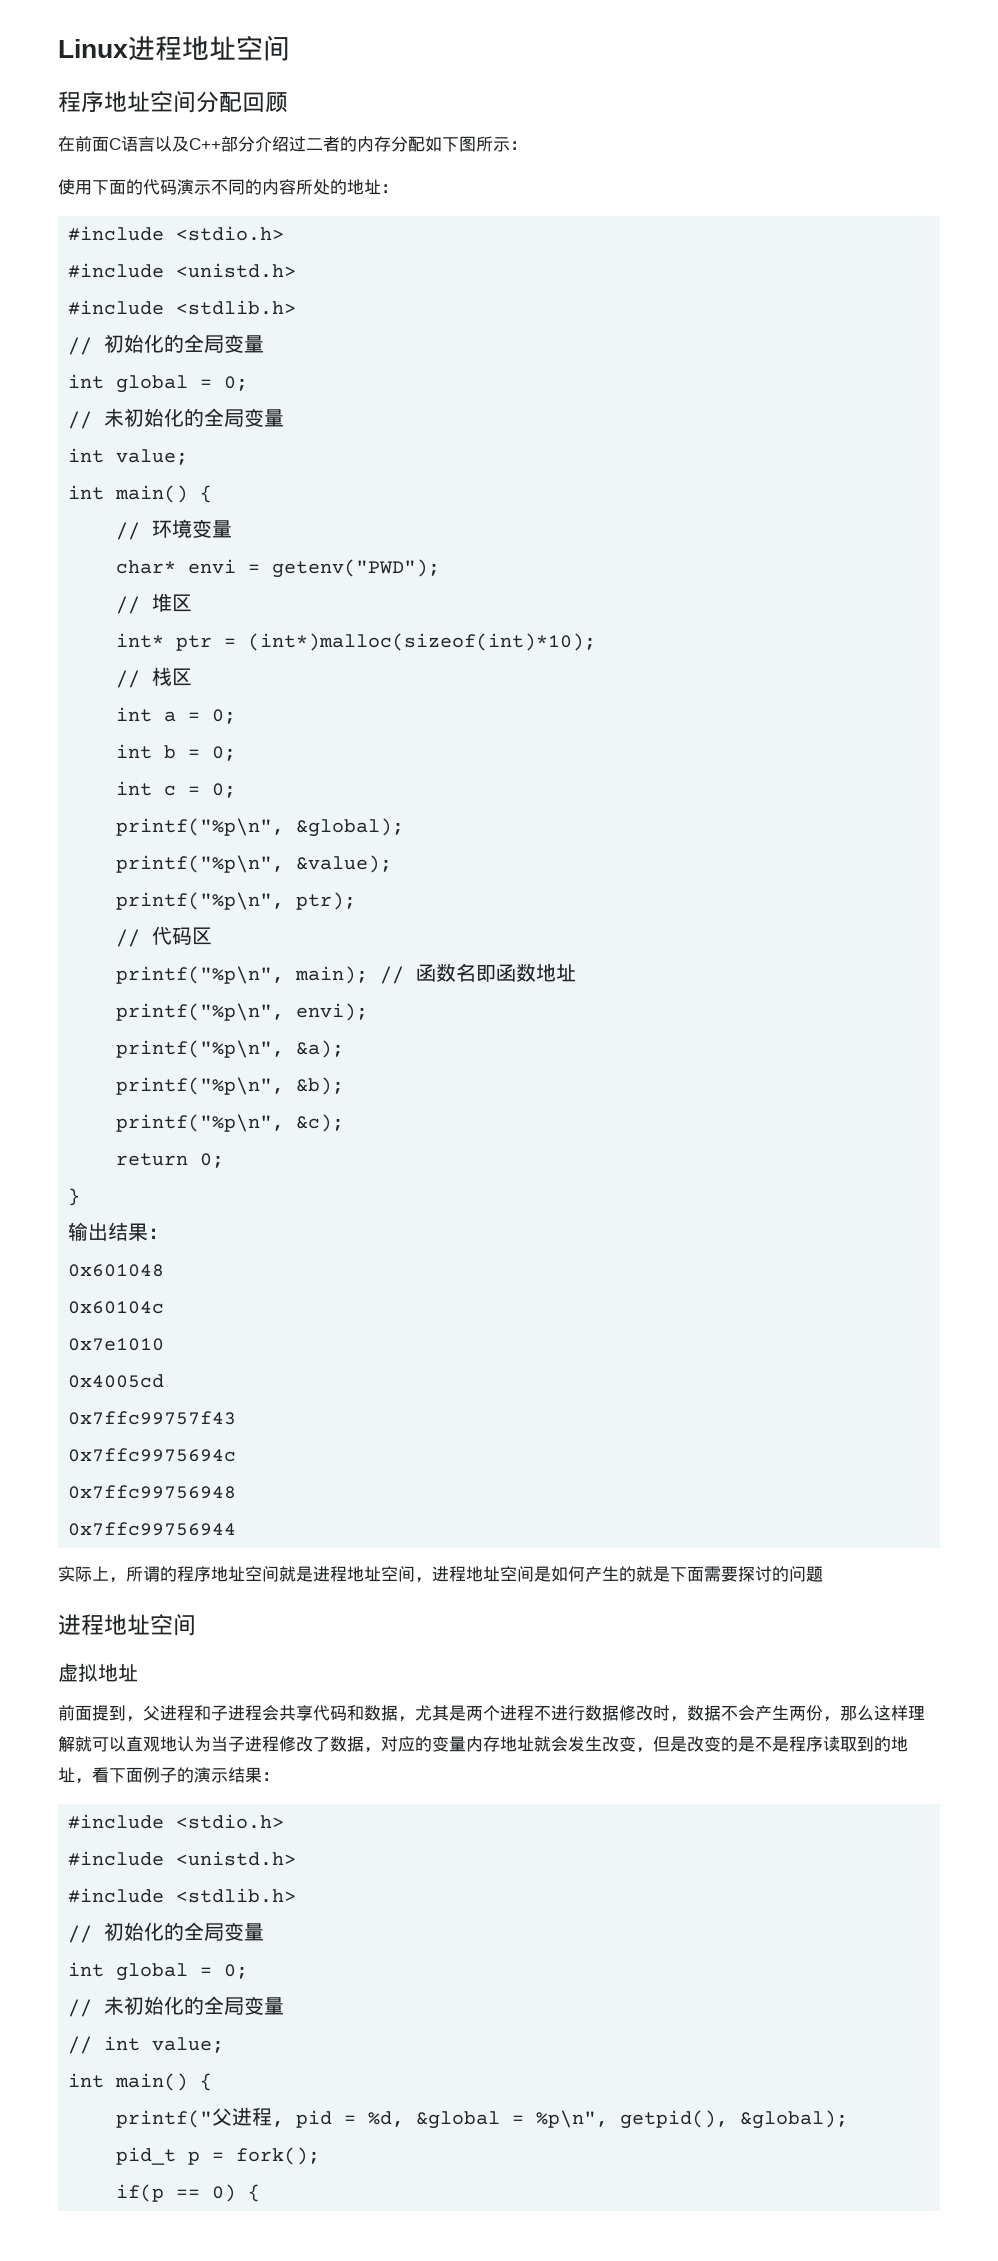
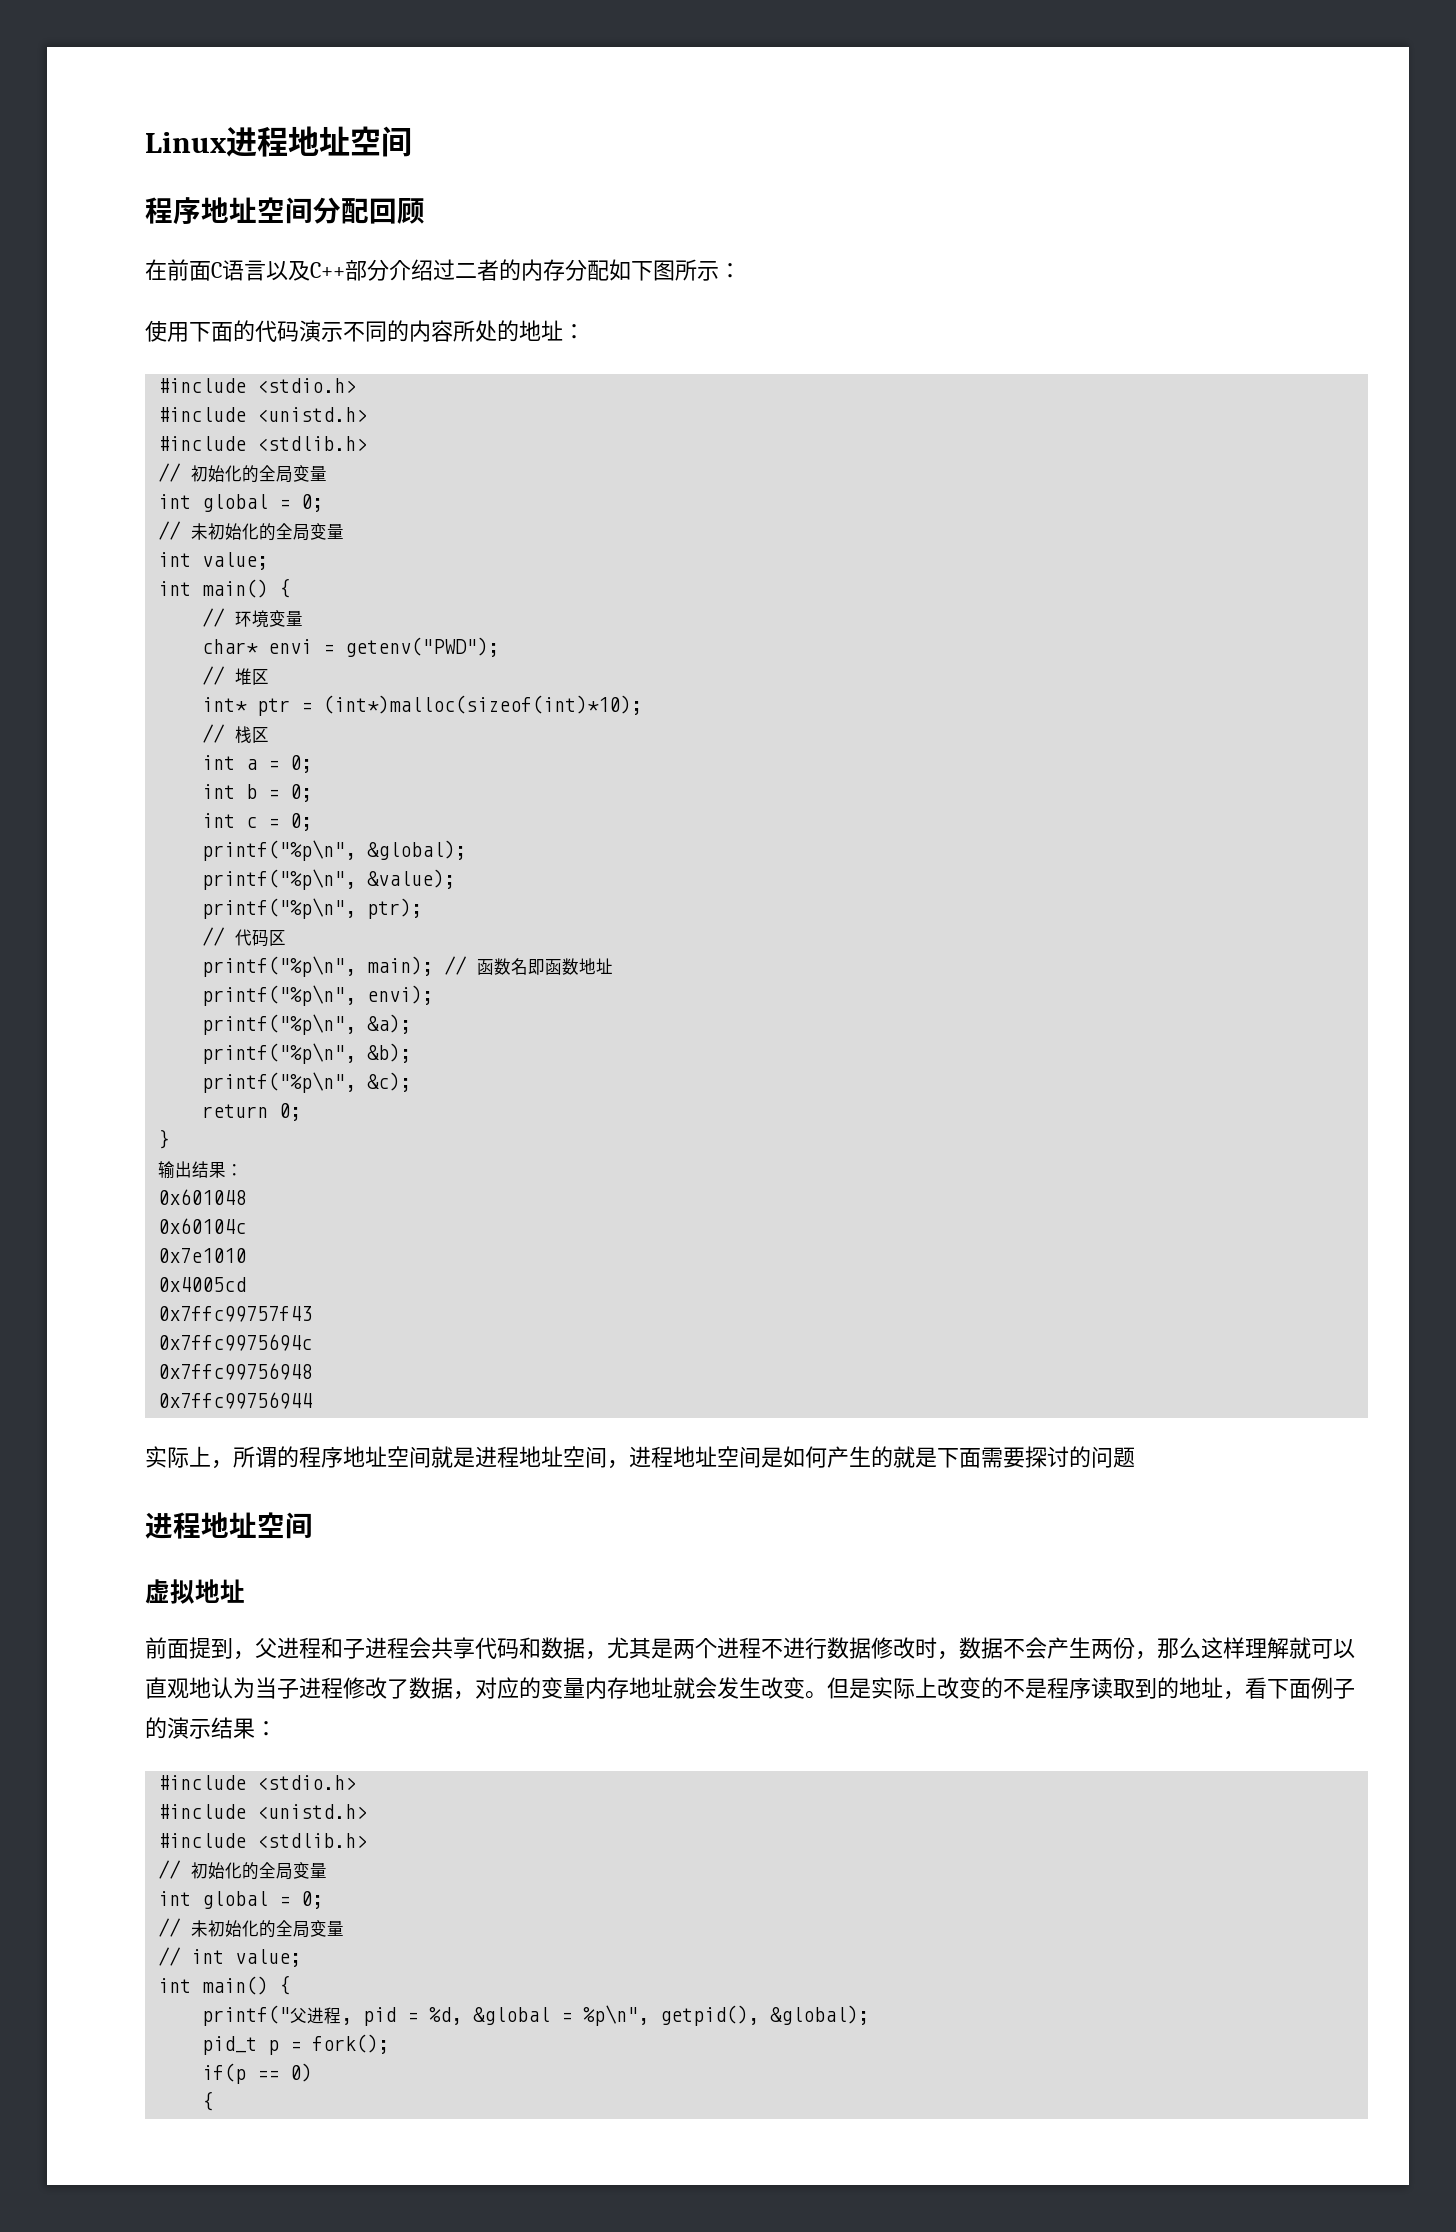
[636,1736,755,1753] ，但是改变的是 -> [805,1677,1003,1699] 。但是实际上改变的
(237, 2193) none -> (313, 2072) //

